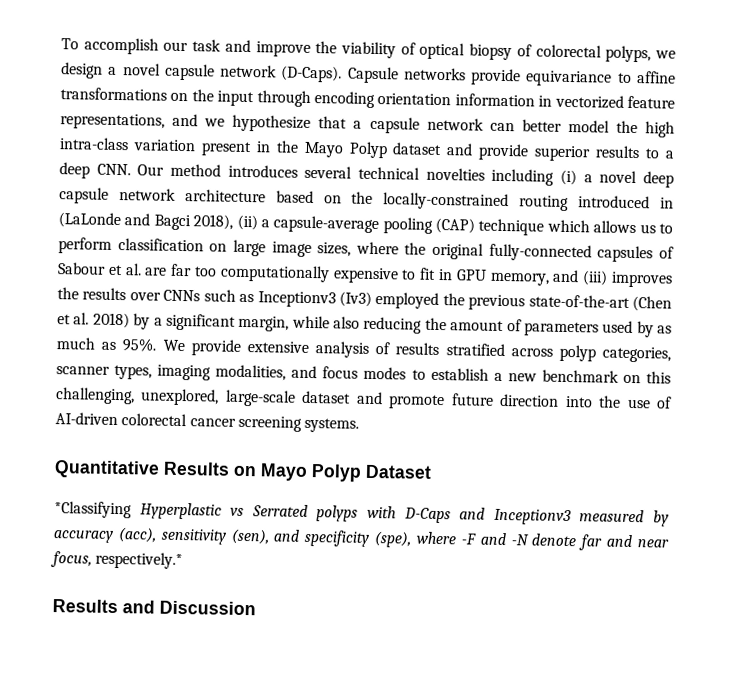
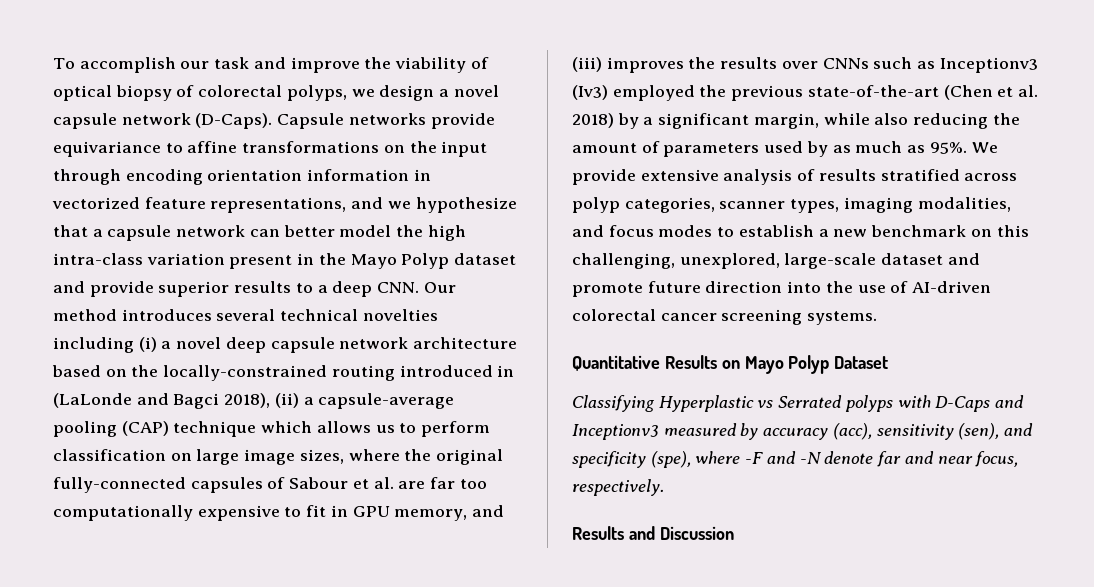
[54,501,132,519] *Classifying -> [572,395,655,412] Classifying
[95,551,184,570] respectively.* -> [572,479,664,496] respectively.

